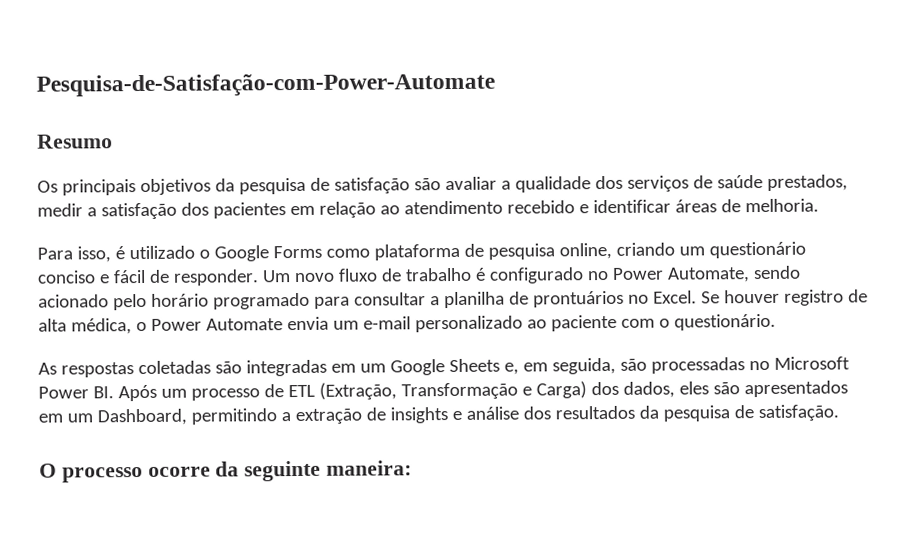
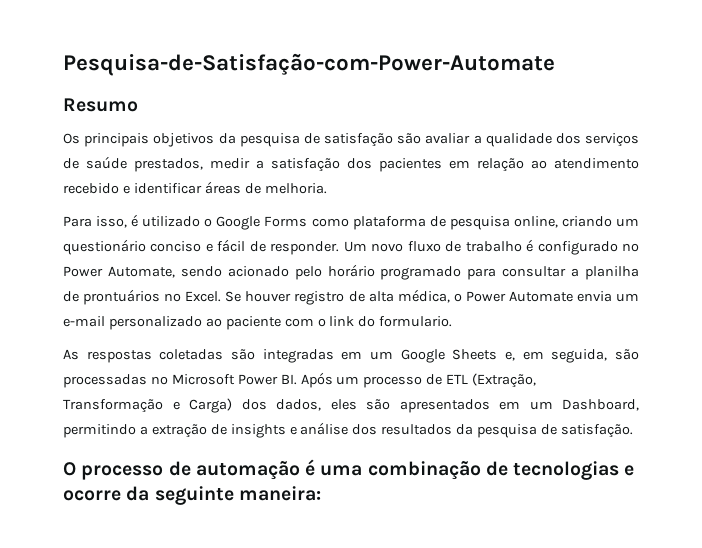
[673,313,776,331] questionário. -> [329,316,453,327] link do formulario.
(143, 475) none -> [168,459,635,480] de automação é uma combinação de tecnologias e

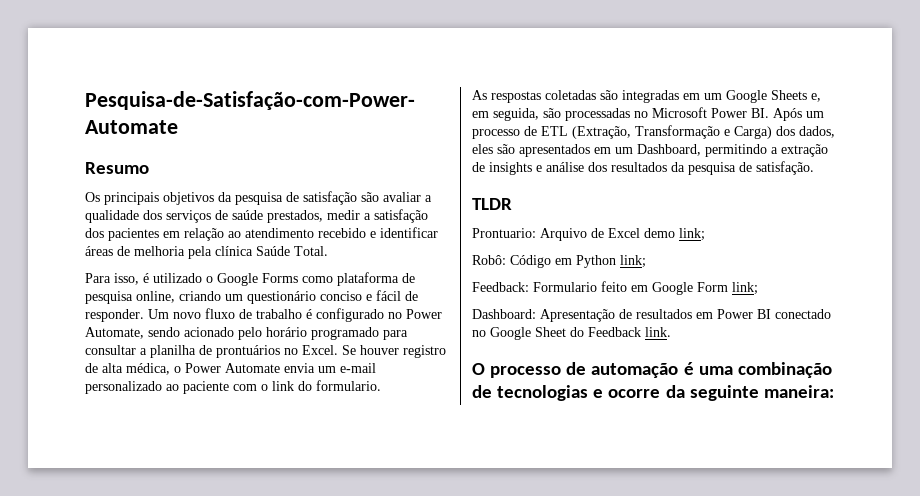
[264,183,327,194] melhoria. -> [134,246,328,259] melhoria pela clínica Saúde Total.
(633, 431) none -> [472,198,512,210] [472,228,705,241] [472,255,646,268] [472,281,758,295] [472,309,831,322] [472,327,671,340] // TLDR // Prontuario: Arquivo de Excel demo link; // Robô: Código em Python link; // Feedback: Formulario feito em Google Form link; // Dashboard: Apresentação de resultados em Power BI conectado no Google Sheet do Feedback link.

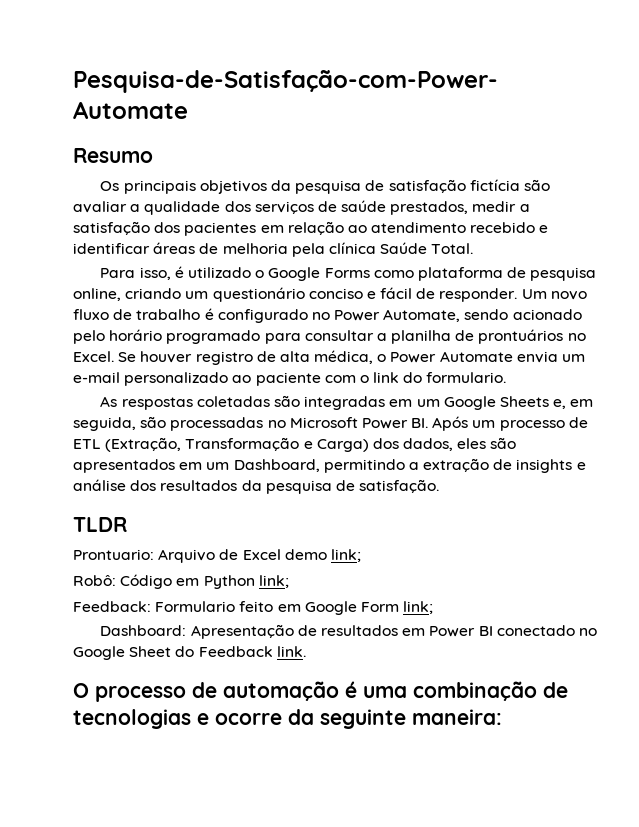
(357, 198) none -> [469,179,520,191] fictícia

